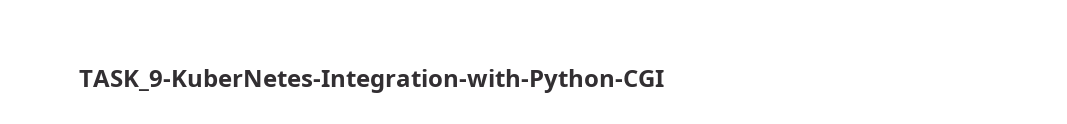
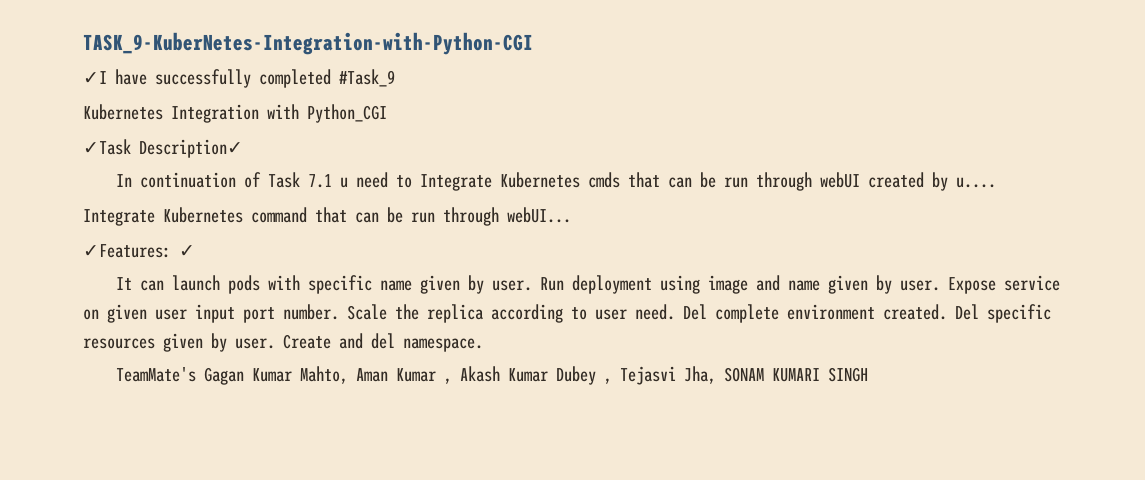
(664, 81) none -> [83,69,395,88] [83,104,387,123] [83,139,243,158] [116,172,997,191] [83,207,571,226] [83,244,195,258] [116,275,1061,294] [83,304,1051,323] [83,333,483,352] [116,366,869,385] // ✓I have successfully completed #Task_9 // Kubernetes Integration with Python_CGI // ✓Task Description✓ // In continuation of Task 7.1 u need to Integrate Kubernetes cmds that can be run through webUI created by u.... // Integrate Kubernetes command that can be run through webUI... // ✓Features: ✓ // It can launch pods with specific name given by user. Run deployment using image and name given by user. Expose service on given user input port number. Scale the replica according to user need. Del complete environment created. Del specific resources given by user. Create and del namespace. // TeamMate's Gagan Kumar Mahto, Aman Kumar , Akash Kumar Dubey , Tejasvi Jha, SONAM KUMARI SINGH

